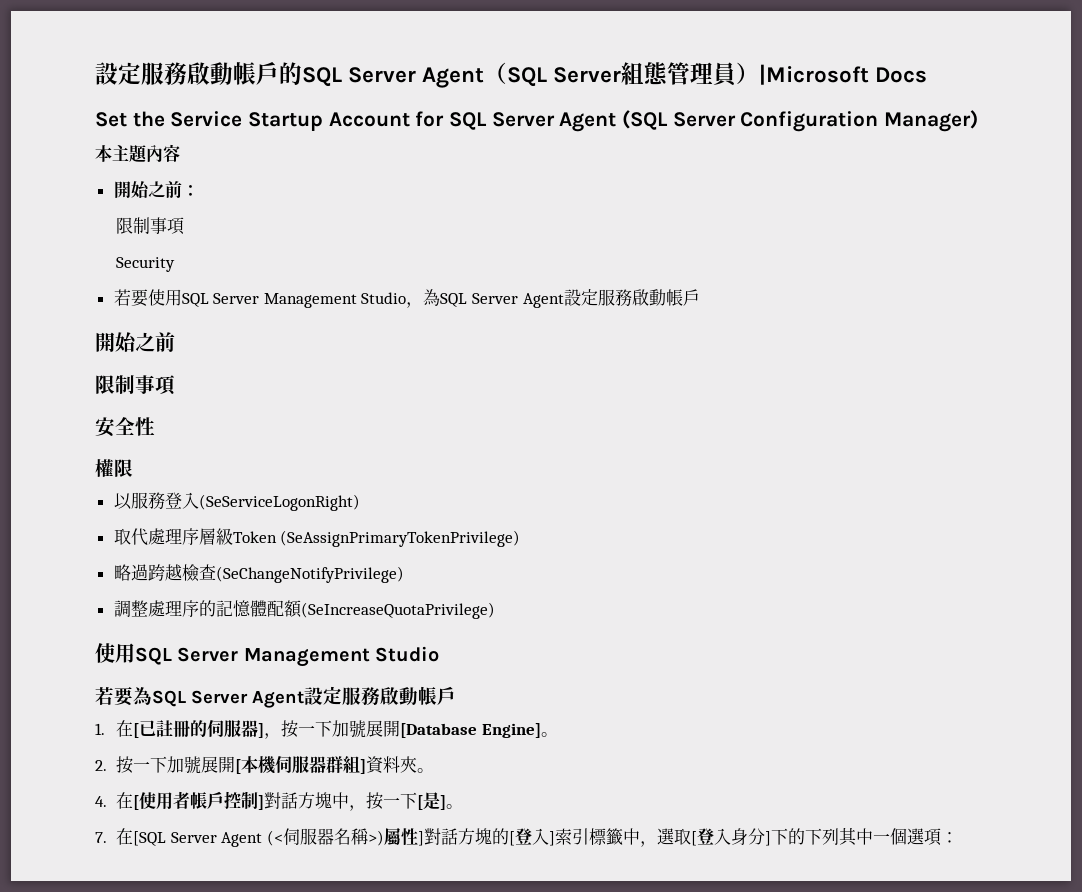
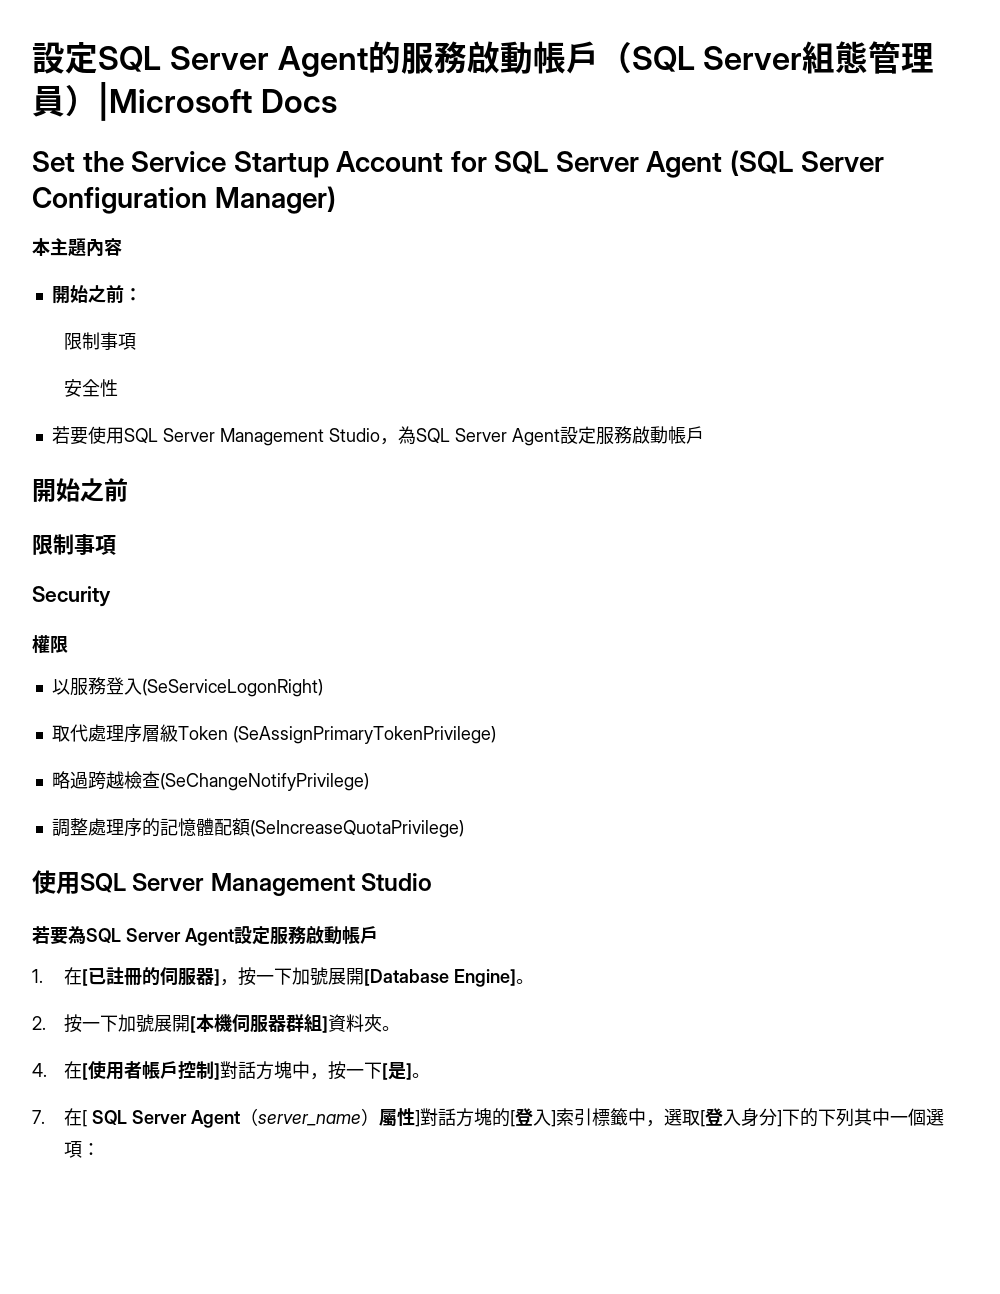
[95,61,485,88] 設定服務啟動帳戶的SQL Server Agent -> [32,41,599,77] 設定SQL Server Agent的服務啟動帳戶
[115,257,175,272] Security -> [63,379,118,397] 安全性
[95,417,155,437] 安全性 -> [32,586,111,607] Security
[132,828,384,847] [SQL Server Agent (<伺服器名稱>) -> [81,1108,379,1128] [ SQL Server Agent（server_name）

